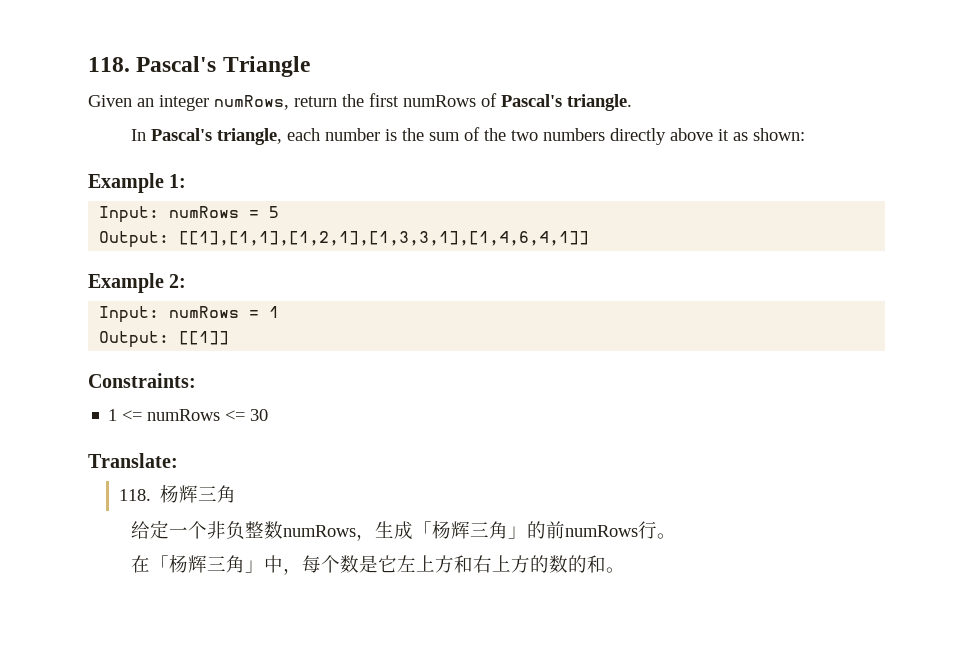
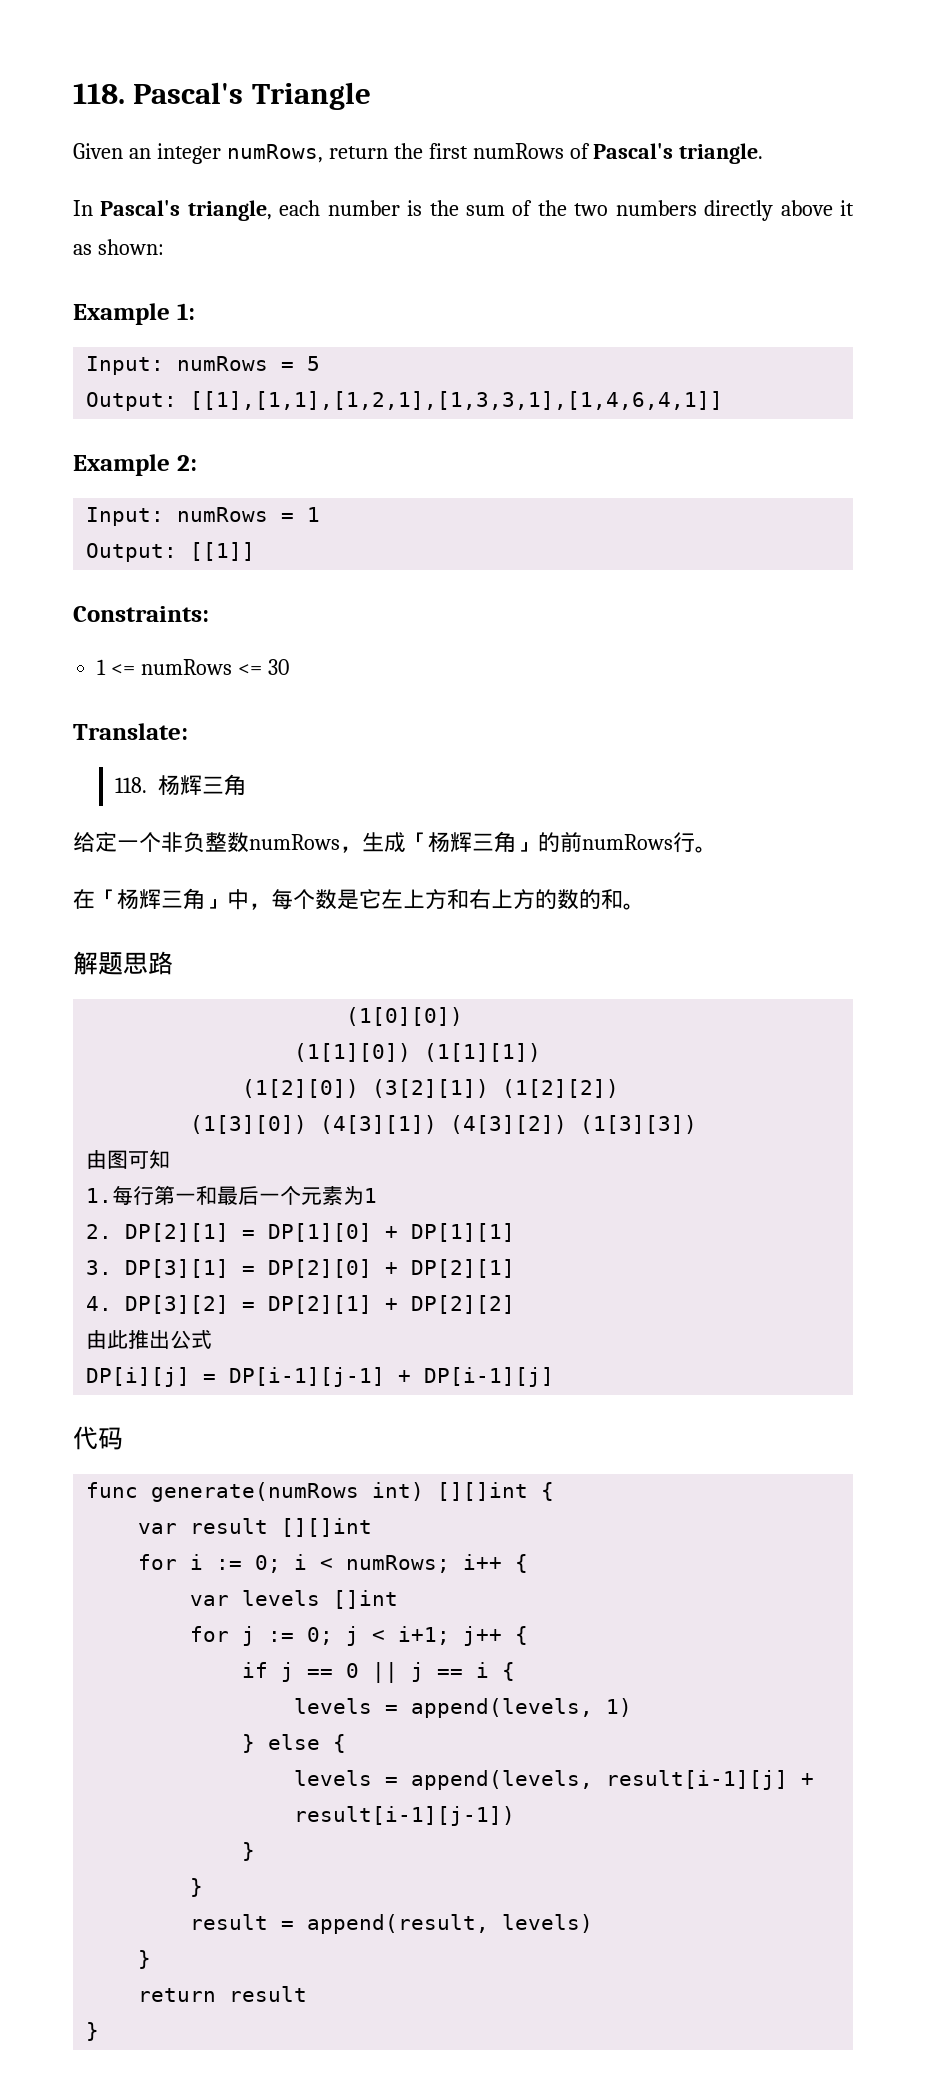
(625, 570) none -> [73,951,173,975] [346,1007,464,1026] [294,1043,542,1062] [242,1079,620,1098] [190,1115,698,1134] [86,1150,171,1169] [86,1185,378,1206] [86,1223,516,1242] [86,1259,516,1278] [86,1295,516,1314] [86,1329,213,1349] [86,1367,555,1387] [73,1426,123,1450] [86,1482,555,1502] [138,1518,373,1537] [138,1554,529,1573] [190,1590,399,1609] [190,1626,529,1646] [242,1662,516,1683] [294,1698,633,1718] [242,1734,347,1753] [294,1770,815,1790] [294,1806,516,1826] [242,1842,256,1861] [190,1878,204,1897] [190,1914,594,1934] [138,1950,152,1969] [138,1986,308,2002] [86,2022,100,2041] // 解题思路 // (1[0][0]) // (1[1][0]) (1[1][1]) // (1[2][0]) (3[2][1]) (1[2][2]) // (1[3][0]) (4[3][1]) (4[3][2]) (1[3][3]) // 由图可知 // 1.每行第一和最后一个元素为1 // 2. DP[2][1] = DP[1][0] + DP[1][1] // 3. DP[3][1] = DP[2][0] + DP[2][1] // 4. DP[3][2] = DP[2][1] + DP[2][2] // 由此推出公式 // DP[i][j] = DP[i-1][j-1] + DP[i-1][j] // 代码 // func generate(numRows int) [][]int { // var result [][]int // for i := 0; i < numRows; i++ { // var levels []int // for j := 0; j < i+1; j++ { // if j == 0 || j == i { // levels = append(levels, 1) // } else { // levels = append(levels, result[i-1][j] + result[i-1][j-1]) // } // } // result = append(result, levels) // } // return result // }

